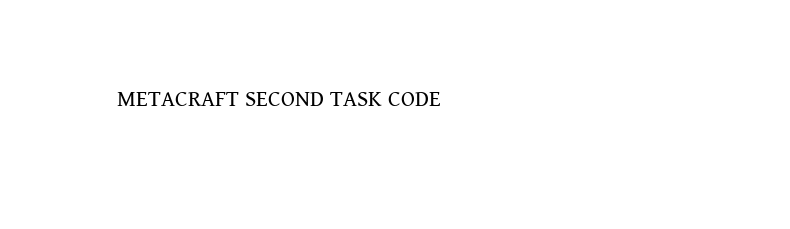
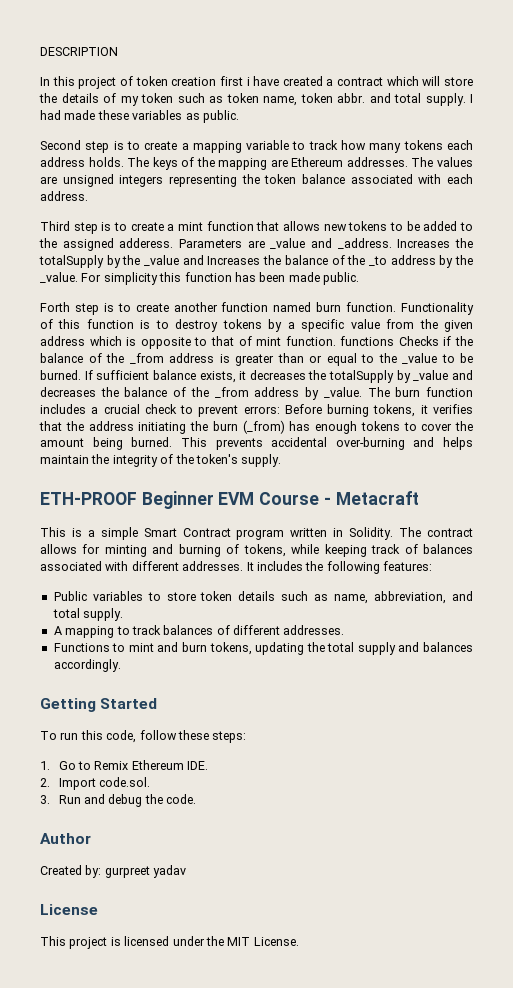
[117,92,442,106] METACRAFT SECOND TASK CODE -> [40,47,118,56] [40,76,474,89] [39,93,473,106] [40,110,239,123] [40,140,474,153] [40,157,473,170] [40,174,474,187] [40,191,88,201] [40,221,474,234] [39,238,473,251] [39,255,473,268] [40,272,359,285] [40,302,474,315] [40,319,473,332] [40,336,473,349] [40,353,473,366] [40,370,473,383] [40,387,474,400] [40,404,473,417] [39,420,473,434] [40,437,473,450] [40,454,282,467] [40,491,419,509] [40,527,474,540] [40,544,473,557] [40,561,432,574] [53,591,474,604] [52,608,124,621] [53,625,345,638] [53,642,473,655] [53,659,121,672] [40,698,158,712] [40,730,247,743] [40,760,209,770] [40,777,150,790] [40,794,197,807] [40,833,91,844] [40,865,187,878] [40,904,98,915] [40,936,299,949] DESCRIPTION // In this project of token creation first i have created a contract which will store the details of my token such as token name, token abbr. and total supply. I had made these variables as public. // Second step is to create a mapping variable to track how many tokens each address holds. The keys of the mapping are Ethereum addresses. The values are unsigned integers representing the token balance associated with each address. // Third step is to create a mint function that allows new tokens to be added to the assigned adderess. Parameters are _value and _address. Increases the totalSupply by the _value and Increases the balance of the _to address by the _value. For simplicity this function has been made public. // Forth step is to create another function named burn function. Functionality of this function is to destroy tokens by a specific value from the given address which is opposite to that of mint function. functions Checks if the balance of the _from address is greater than or equal to the _value to be burned. If sufficient balance exists, it decreases the totalSupply by _value and decreases the balance of the _from address by _value. The burn function includes a crucial check to prevent errors: Before burning tokens, it verifies that the address initiating the burn (_from) has enough tokens to cover the amount being burned. This prevents accidental over-burning and helps maintain the integrity of the token's supply. // ETH-PROOF Beginner EVM Course - Metacraft // This is a simple Smart Contract program written in Solidity. The contract allows for minting and burning of tokens, while keeping track of balances associated with different addresses. It includes the following features: // Public variables to store token details such as name, abbreviation, and total supply. // A mapping to track balances of different addresses. // Functions to mint and burn tokens, updating the total supply and balances accordingly. // Getting Started // To run this code, follow these steps: // 1. Go to Remix Ethereum IDE. // 2. Import code.sol. // 3. Run and debug the code. // Author // Created by: gurpreet yadav // License // This project is licensed under the MIT License.

